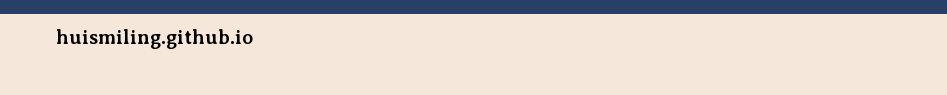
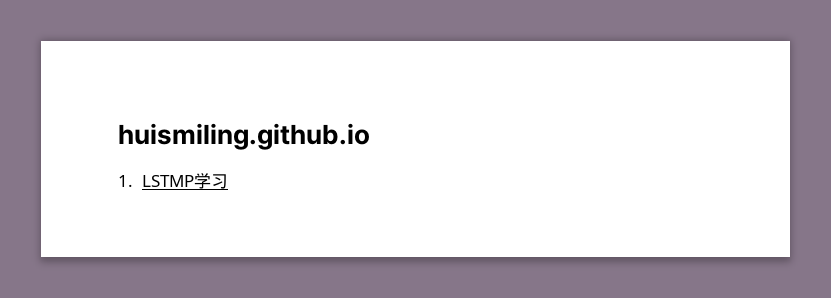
(253, 39) none -> [118,173,228,189] // 1. LSTMP学习

